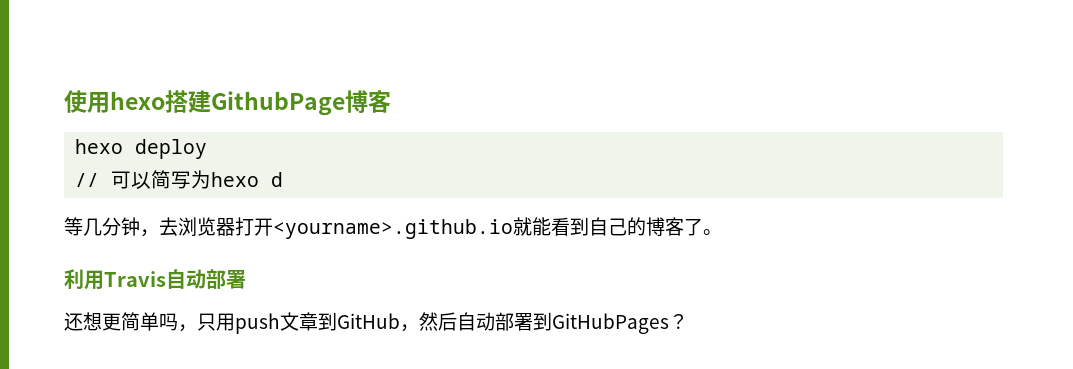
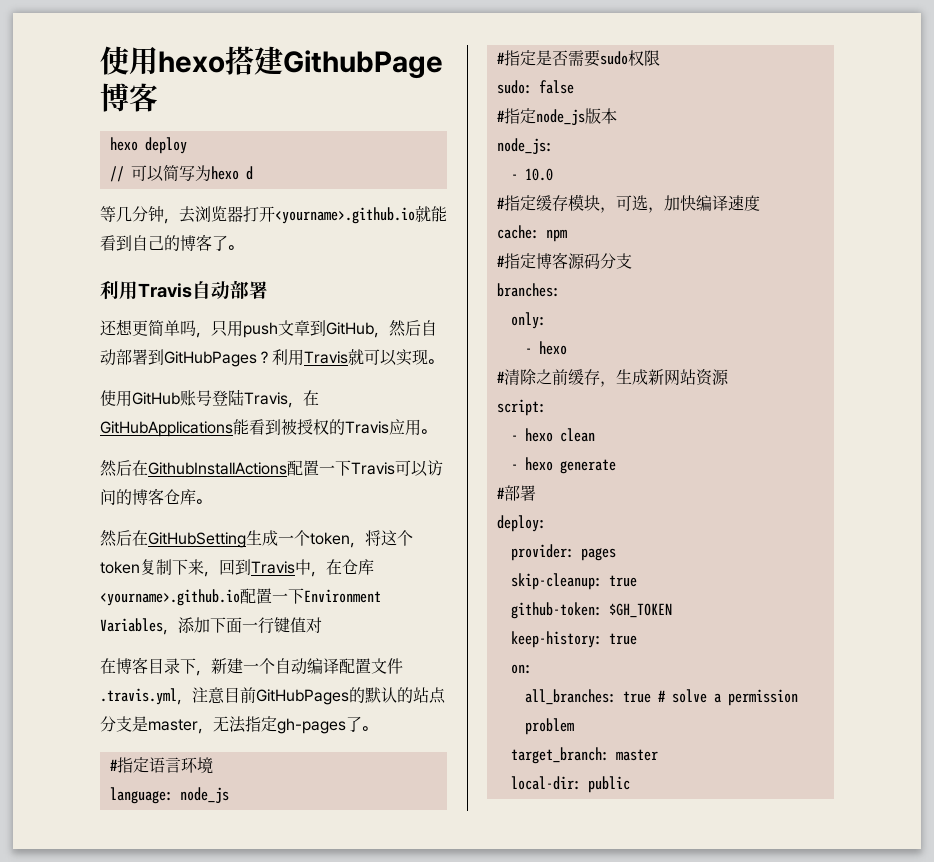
(688, 321) none -> [272,349,443,366] [100,389,319,408] [100,419,436,437] [100,460,443,477] [100,488,211,505] [100,530,413,548] [100,559,374,577] [100,588,381,606] [100,617,322,635] [100,657,403,676] [100,687,446,705] [100,716,377,734] [109,757,213,774] [109,787,229,804] [496,50,660,67] [496,80,574,94] [496,108,617,126] [496,138,553,155] [510,168,553,181] [496,194,760,213] [496,225,567,242] [496,252,632,269] [496,283,560,297] [510,312,546,329] [524,341,567,355] [496,369,729,387] [496,399,546,416] [510,428,595,442] [510,457,616,474] [496,485,536,501] [496,515,546,532] [510,544,616,561] [510,573,637,590] [510,602,672,619] [510,631,637,648] [510,664,532,674] [524,689,798,706] [524,718,574,735] [510,747,658,764] [510,776,630,793] 利用Travis就可以实现。 // 使用GitHub账号登陆Travis，在GitHubApplications能看到被授权的Travis应用。 // 然后在GithubInstallActions配置一下Travis可以访问的博客仓库。 // 然后在GitHubSetting生成一个token，将这个token复制下来，回到Travis中，在仓库<yourname>.github.io配置一下Environment Variables，添加下面一行键值对 // 在博客目录下，新建一个自动编译配置文件.travis.yml，注意目前GitHubPages的默认的站点分支是master，无法指定gh-pages了。 // #指定语言环境 // language: node_js // #指定是否需要sudo权限 // sudo: false // #指定node_js版本 // node_js: // - 10.0 // #指定缓存模块，可选，加快编译速度 // cache: npm // #指定博客源码分支 // branches: // only: // - hexo // #清除之前缓存，生成新网站资源 // script: // - hexo clean // - hexo generate // #部署 // deploy: // provider: pages // skip-cleanup: true // github-token: $GH_TOKEN // keep-history: true // on: // all_branches: true # solve a permission problem // target_branch: master // local-dir: public

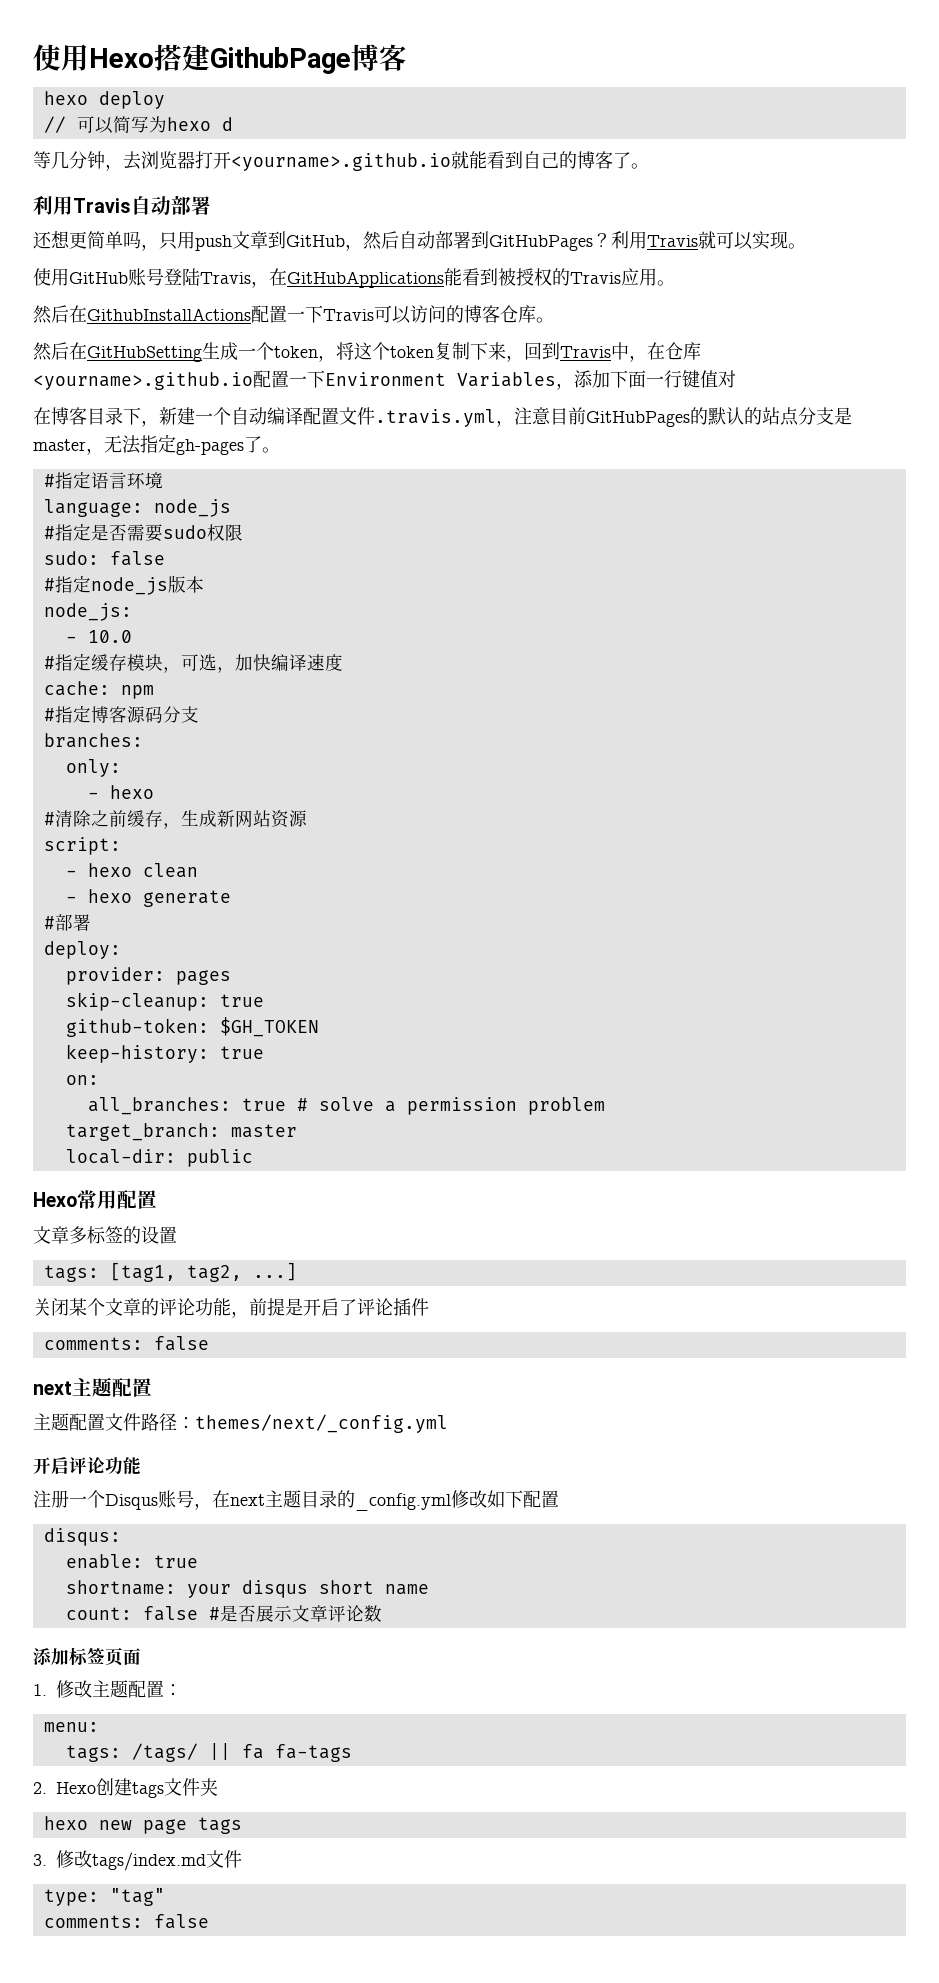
[100,46,225,75] 使用hexo -> [33,44,154,71] 使用Hexo
(630, 784) none -> [33,1190,157,1209] [33,1226,177,1244] [43,1262,297,1282] [33,1298,429,1318] [43,1336,209,1351] [33,1377,152,1397] [33,1413,448,1433] [33,1457,141,1474] [33,1490,559,1511] [43,1528,121,1546] [65,1554,198,1569] [65,1580,429,1598] [65,1605,382,1622] [33,1647,141,1666] [33,1680,182,1698] [43,1722,99,1732] [65,1743,352,1762] [33,1778,218,1798] [43,1816,242,1834] [33,1850,242,1871] [43,1888,165,1906] [43,1914,209,1929] // Hexo常用配置 // 文章多标签的设置 // tags: [tag1, tag2, ...] // 关闭某个文章的评论功能，前提是开启了评论插件 // comments: false // next主题配置 // 主题配置文件路径：themes/next/_config.yml // 开启评论功能 // 注册一个Disqus账号，在next主题目录的_config.yml修改如下配置 // disqus: // enable: true // shortname: your disqus short name // count: false #是否展示文章评论数 // 添加标签页面 // 1.修改主题配置： // menu: // tags: /tags/ || fa fa-tags // 2. Hexo创建tags文件夹 // hexo new page tags // 3.修改tags/index.md文件 // type: "tag" // comments: false

